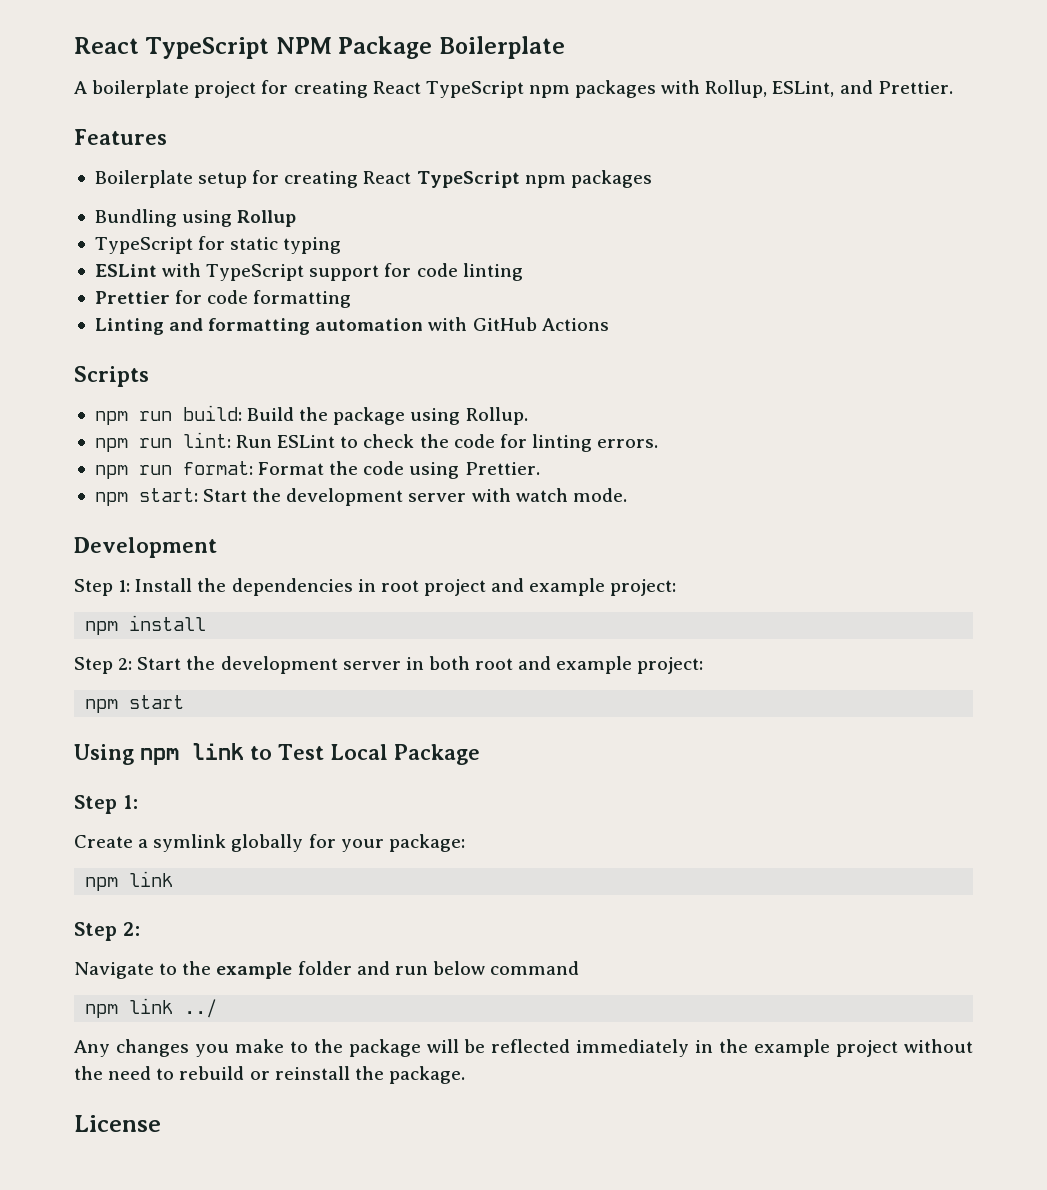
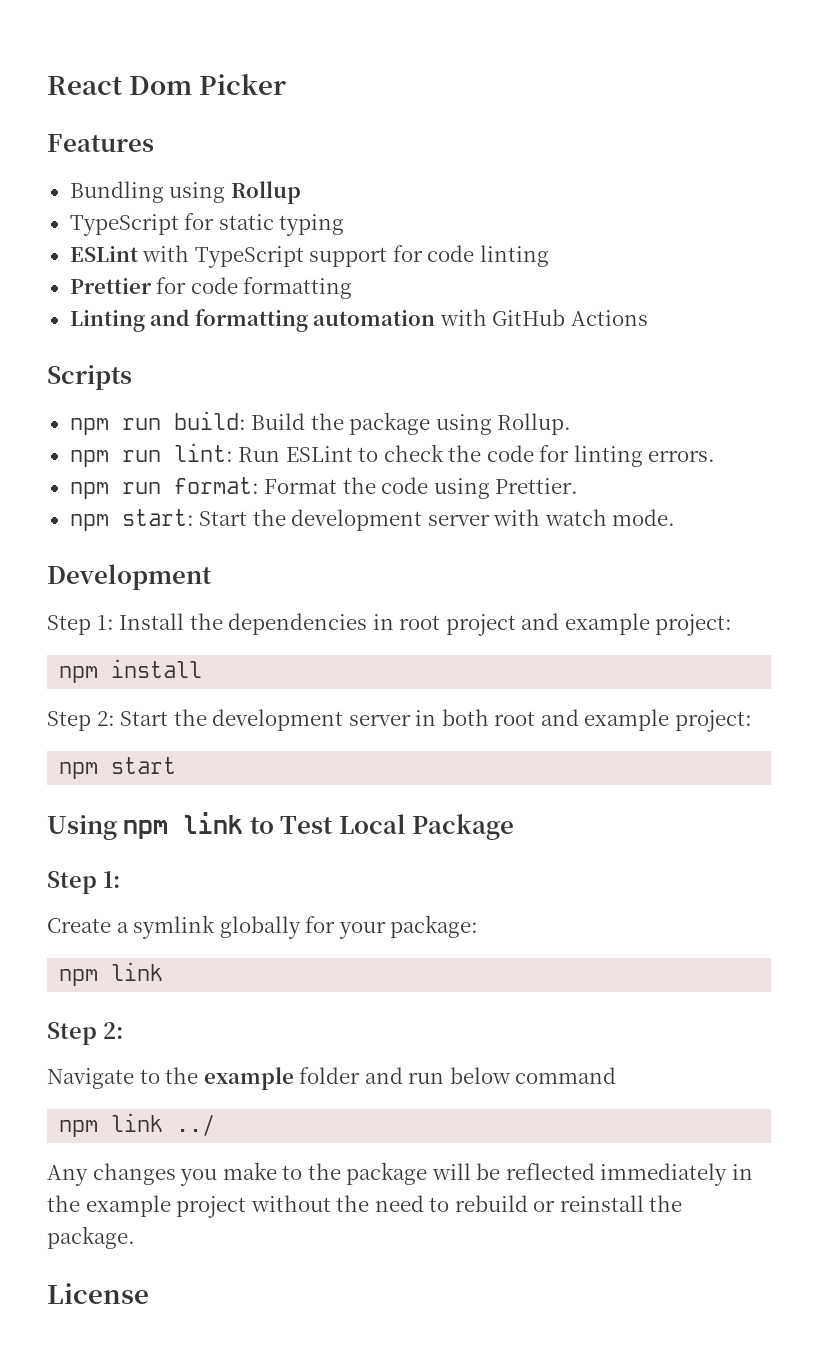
[74,36,565,59] [74,80,953,98] [74,129,167,145] [94,170,652,188] React TypeScript NPM Package Boilerplate // A boilerplate project for creating React TypeScript npm packages with Rollup, ESLint, and Prettier. // Features // Boilerplate setup for creating React TypeScript npm packages -> [47,74,287,95] [47,134,154,152] React Dom Picker // Features

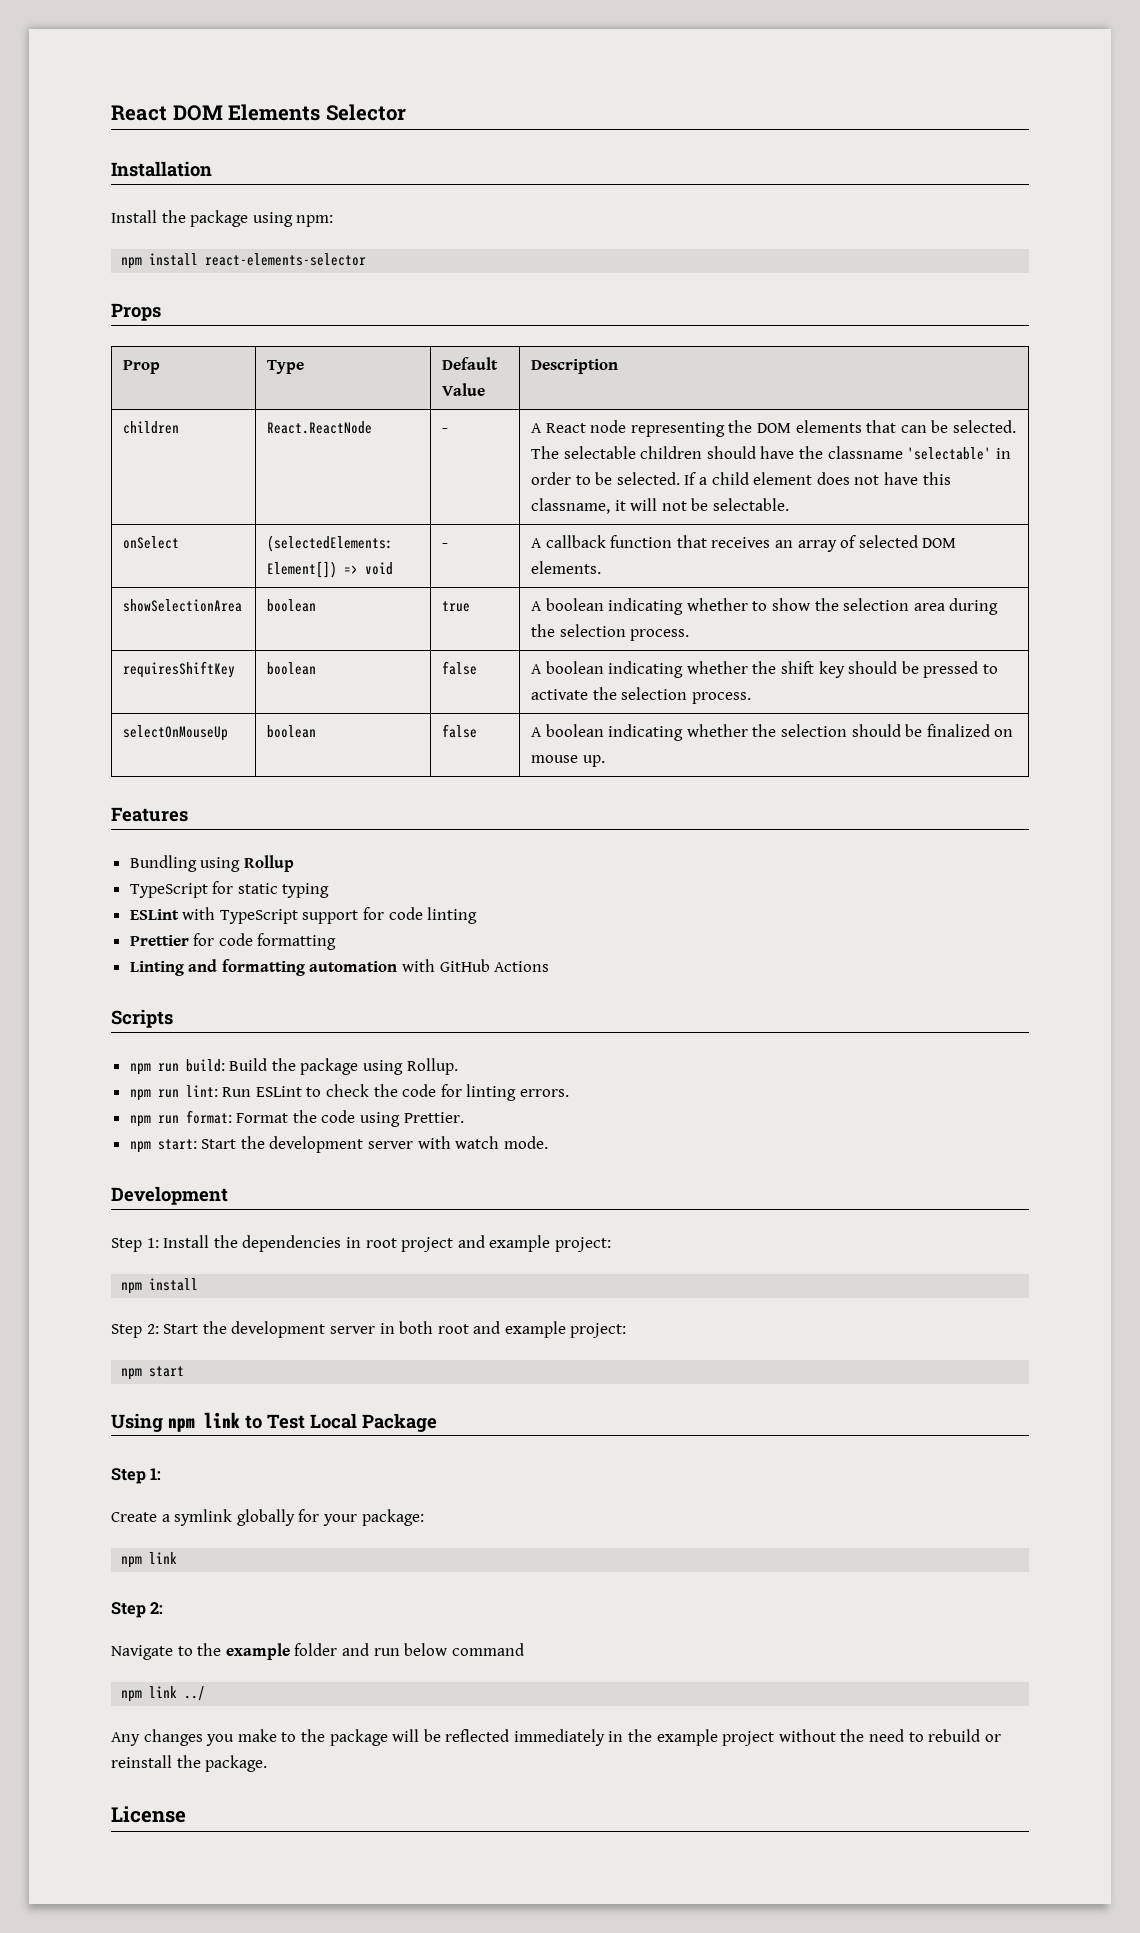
[47,74,287,95] React Dom Picker -> [111,104,406,121] [111,161,212,177] [111,210,334,227] [121,253,367,269] [111,303,161,321] [123,360,161,374] [267,360,305,374] [442,357,499,370] [442,383,486,396] [531,359,619,374] [123,421,180,434] [267,421,373,434] [442,428,449,433] [531,420,1016,437] [531,446,1011,460] [531,472,951,485] [531,498,789,514] [123,536,180,549] [267,535,394,552] [267,561,394,578] [442,543,449,548] [531,535,957,552] [531,561,602,574] [123,599,243,612] [267,599,317,612] [442,601,471,612] [531,598,999,615] [531,624,690,641] [123,661,236,678] [267,662,317,675] [442,661,478,675] [531,661,998,678] [531,687,751,704] [123,725,229,741] [267,725,317,738] [442,724,478,738] [531,724,1014,741] [531,755,605,767] React DOM Elements Selector // Installation // Install the package using npm: // npm install react-elements-selector // Props // Prop | Type | Default Value | Description // children | React.ReactNode | - | A React node representing the DOM elements that can be selected. The selectable children should have the classname 'selectable' in order to be selected. If a child element does not have this classname, it will not be selectable. // onSelect | (selectedElements: Element[]) => void | - | A callback function that receives an array of selected DOM elements. // showSelectionArea | boolean | true | A boolean indicating whether to show the selection area during the selection process. // requiresShiftKey | boolean | false | A boolean indicating whether the shift key should be pressed to activate the selection process. // selectOnMouseUp | boolean | false | A boolean indicating whether the selection should be finalized on mouse up.

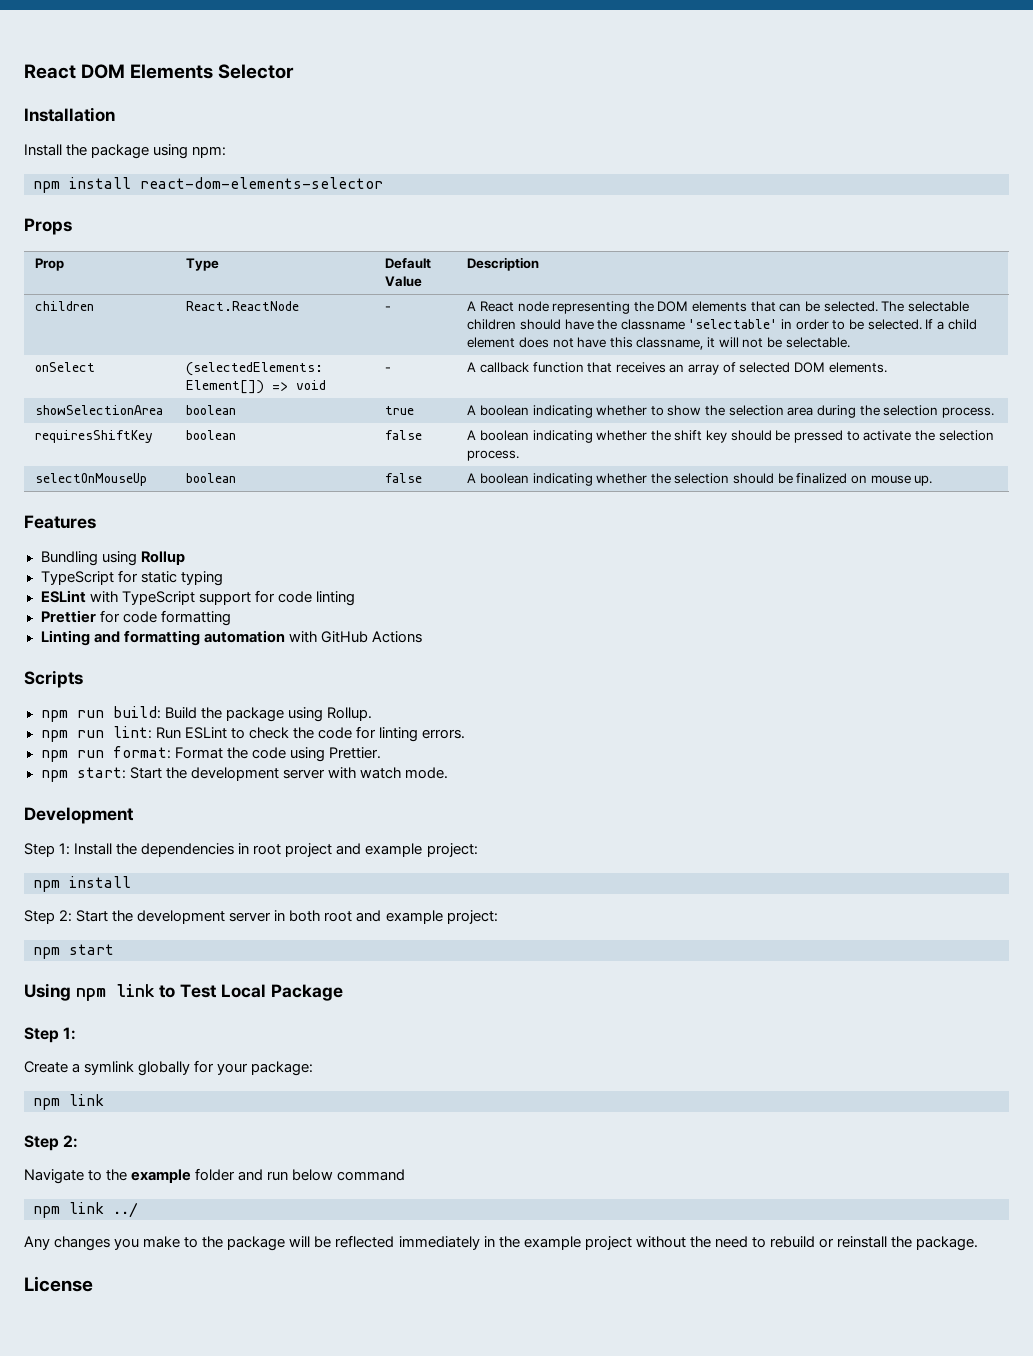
[205,253,367,266] react-elements-selector -> [140,177,383,189] react-dom-elements-selector

